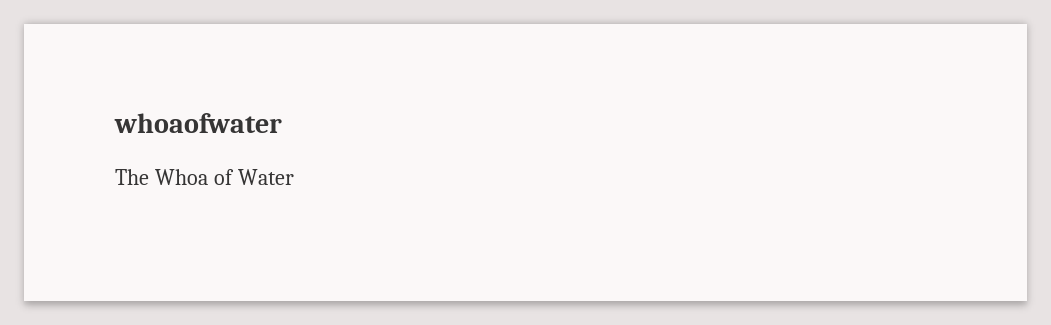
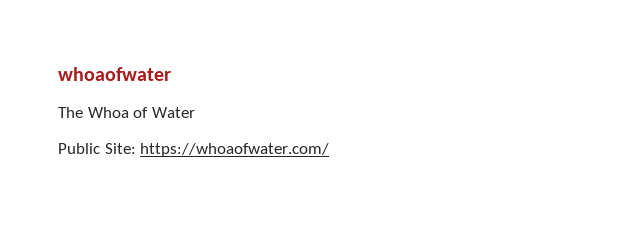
(294, 177) none -> [58,143,330,157] // Public Site: https://whoaofwater.com/

